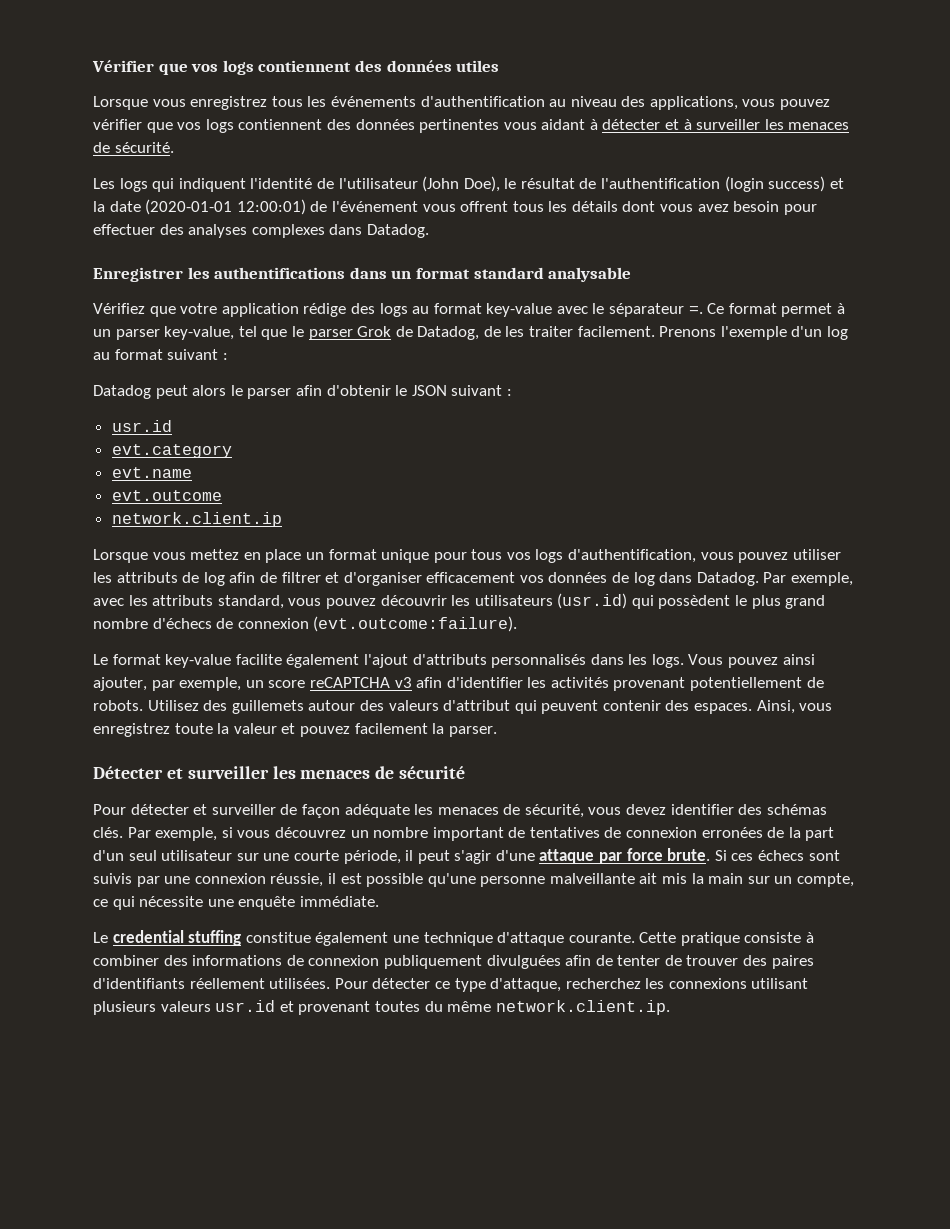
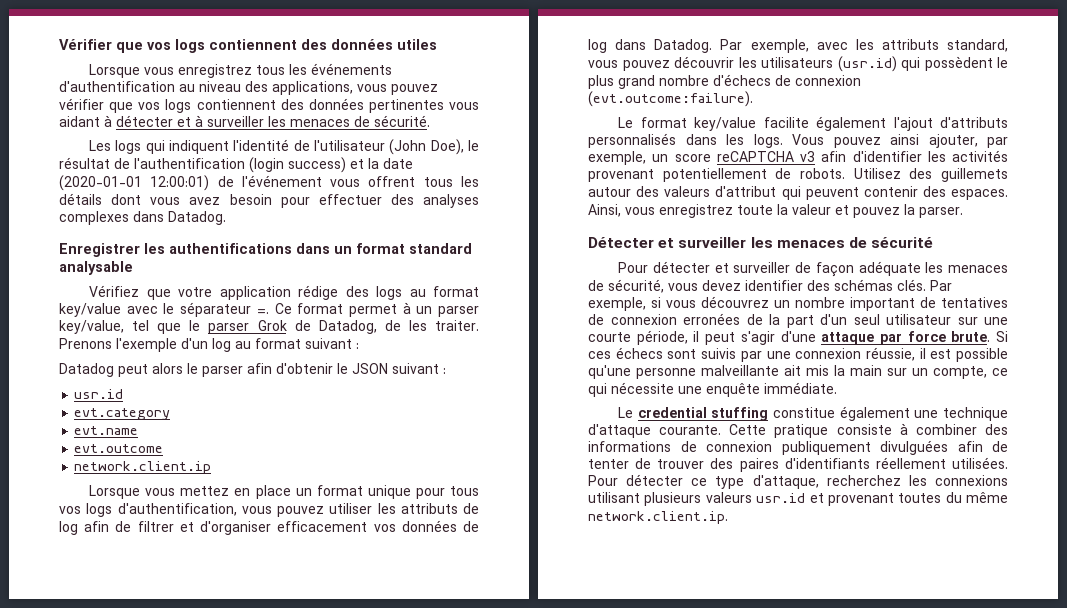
[486,303,553,317] key-value -> [59,303,121,317] key/value
[164,326,235,340] key-value, -> [59,320,124,334] key/value,
[529,326,655,337] traiter facilement. -> [435,320,480,331] traiter.
[165,654,232,668] key-value -> [694,117,757,131] key/value
[354,723,428,734] facilement -> (900, 212) none

